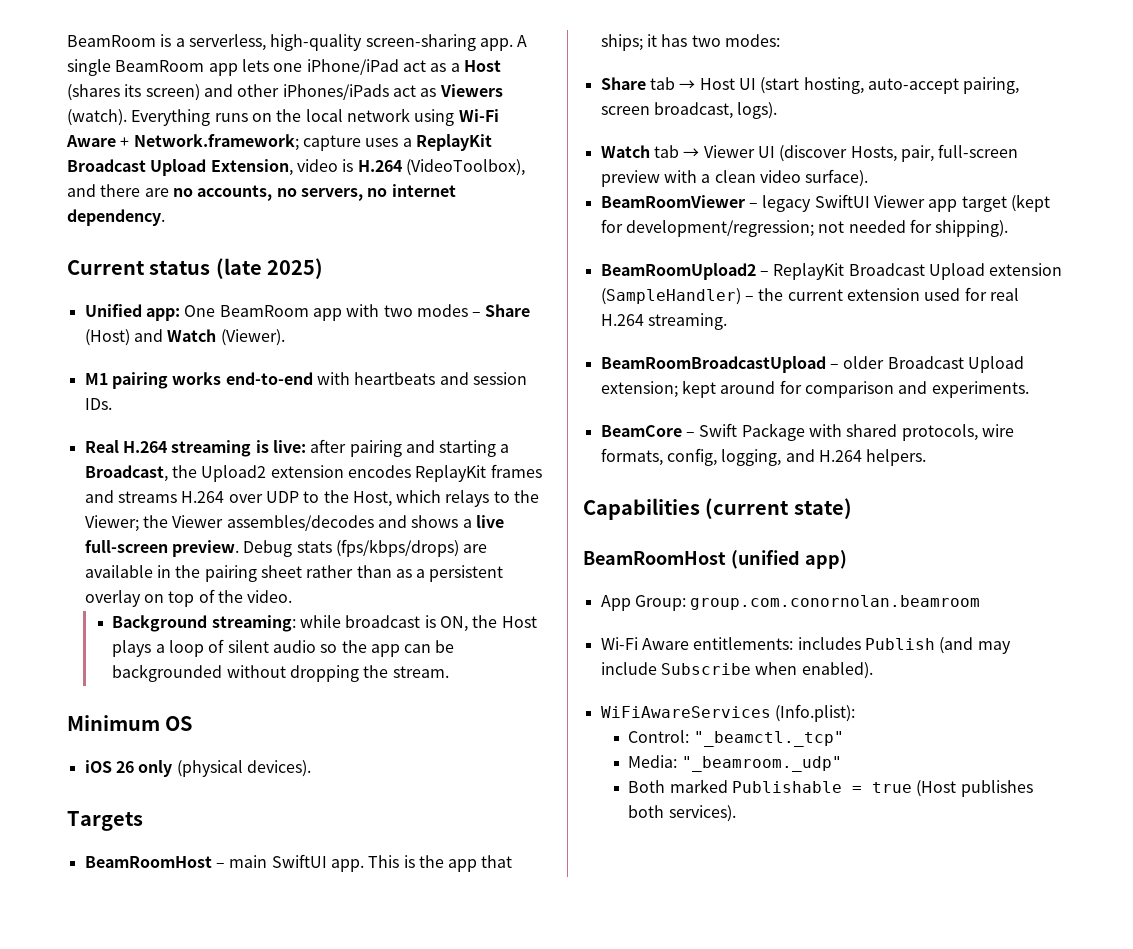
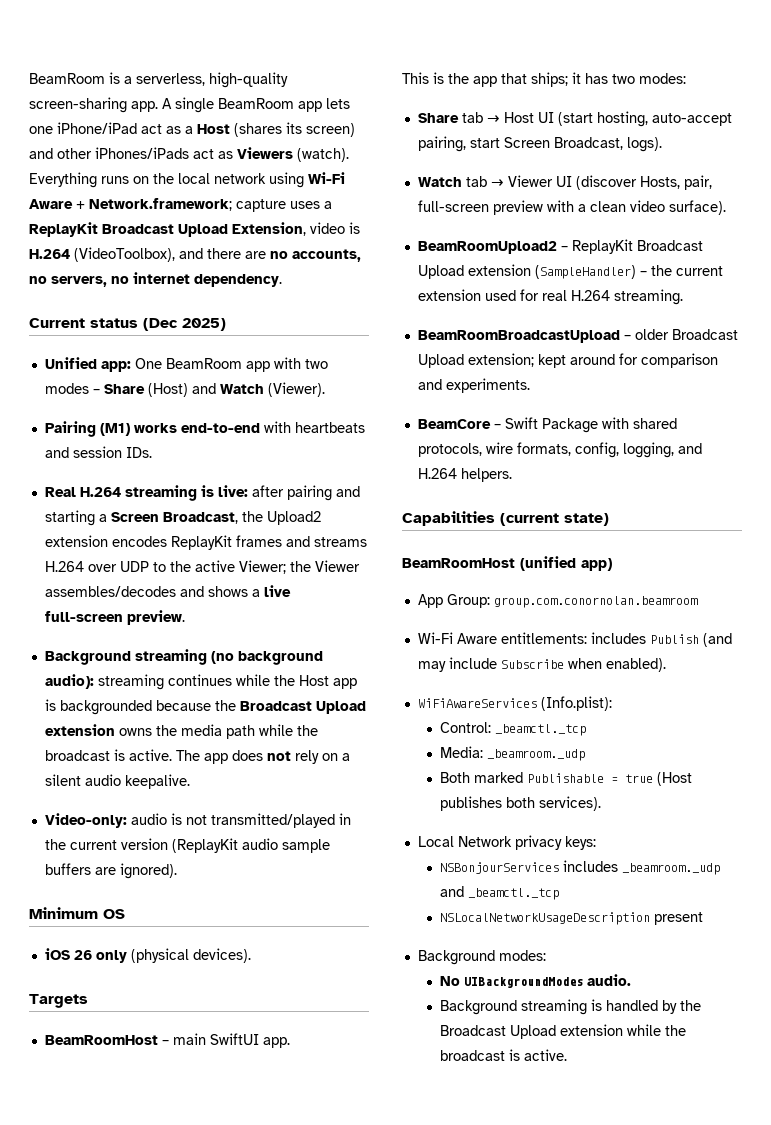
[215,258,262,279] (late -> [143,318,178,331] (Dec
[84,372,168,389] M1 pairing -> [44,421,130,437] Pairing (M1)
(510, 448) none -> [110,512,159,522] Screen
[352,490,540,507] Host, which relays to the -> [194,560,235,572] active
[243,539,488,557] [84,565,504,582] [84,589,293,607] [112,615,537,632] [112,639,455,657] [112,664,449,682] Debug stats (fps/kbps/drops) are available in the pairing sheet rather than as a persistent overlay on top of the video. // Background streaming: while broadcast is ON, the Host plays a loop of silent audio so the app can be backgrounded without dropping the stream. -> [44,649,323,665] [44,674,357,690] [44,699,366,715] [44,724,318,739] [44,749,350,764] [44,774,190,789] [44,813,351,828] [44,838,330,853] [44,863,177,879] // Background streaming (no background audio): streaming continues while the Host app is backgrounded because the Broadcast Upload extension owns the media path while the broadcast is active. The app does not rely on a silent audio keepalive. // Video-only: audio is not transmitted/played in the current version (ReplayKit audio sample buffers are ignored).
(364, 865) none -> (290, 1042) //
[600,102,733,119] screen broadcast, -> [469,137,623,150] start Screen Broadcast,
[600,194,1050,212] [600,219,1009,237] // BeamRoomViewer – legacy SwiftUI Viewer app target (kept for development/regression; not needed for shipping). -> (726, 207) none
[693,731,844,747] "_beamctl._tcp" -> [494,724,586,736] _beamctl._tcp
[681,756,842,772] "_beamroom._udp" -> [486,749,585,761] _beamroom._udp
(736, 813) none -> [417,835,596,850] [439,860,720,875] [439,886,559,900] [439,912,703,925] [417,950,546,965] [439,974,631,988] [439,999,701,1015] [439,1024,686,1039] [439,1049,567,1061] // Local Network privacy keys: // NSBonjourServices includes _beamroom._udp and _beamctl._tcp // NSLocalNetworkUsageDescription present // Background modes: // No UIBackgroundModes audio. // Background streaming is handled by the Broadcast Upload extension while the broadcast is active.

